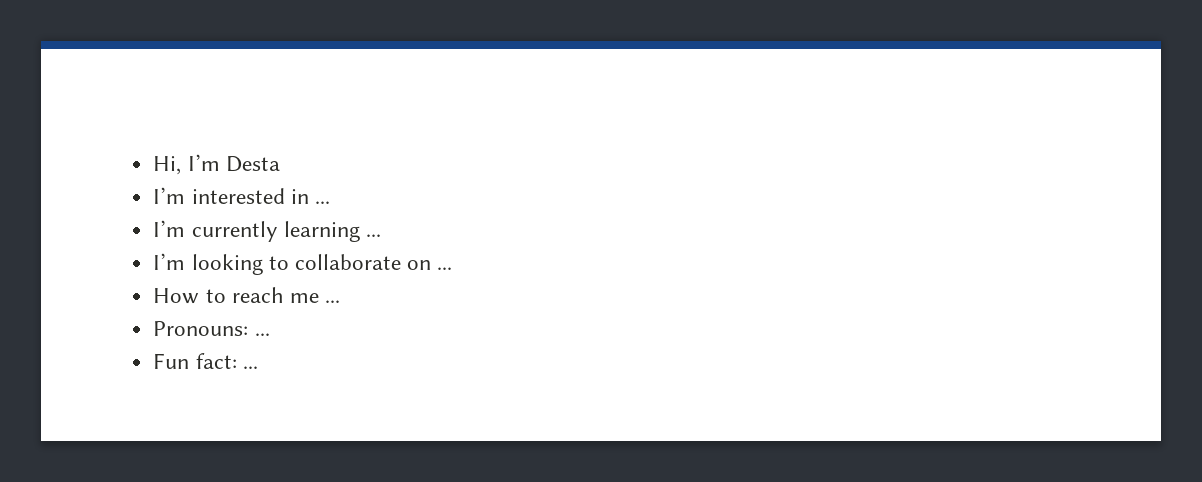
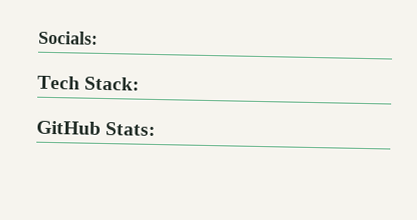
[153,154,280,175] [153,187,330,204] [153,220,381,242] [153,253,453,275] [153,287,341,304] [153,321,270,336] [153,353,258,369] Hi, I’m Desta // I’m interested in ... // I’m currently learning ... // I’m looking to collaborate on ... // How to reach me ... // Pronouns: ... // Fun fact: ... -> [38,30,98,45] [37,75,141,91] [36,120,157,137] Socials: // Tech Stack: // GitHub Stats:

